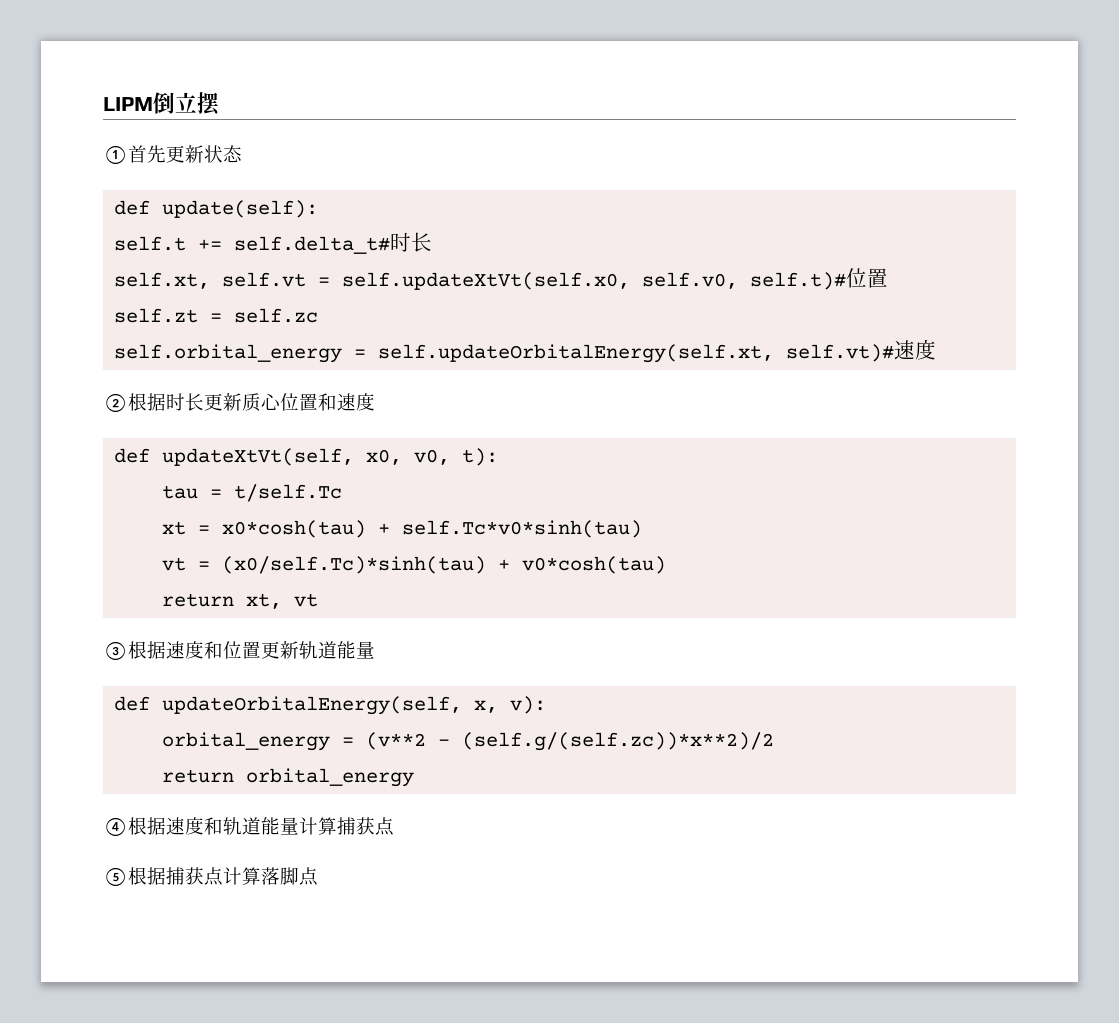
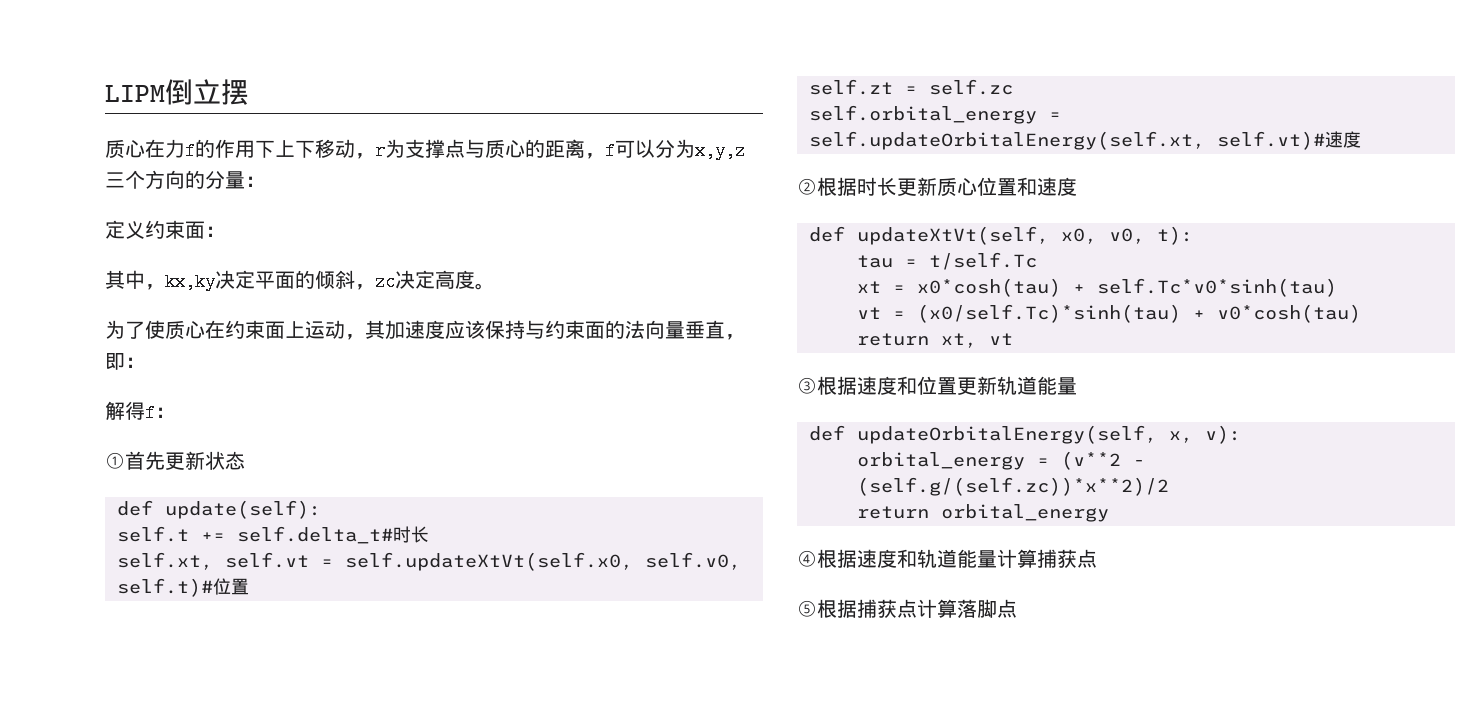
(220, 103) none -> [105,139,745,160] [105,170,265,189] [105,220,225,239] [105,270,495,291] [105,320,745,340] [105,353,145,370] [105,401,175,422] // 质心在力f的作用下上下移动，r为支撑点与质心的距离，f可以分为x,y,z三个方向的分量： // 定义约束面： // 其中，kx,ky决定平面的倾斜，zc决定高度。 // 为了使质心在约束面上运动，其加速度应该保持与约束面的法向量垂直，即： // 解得f：

